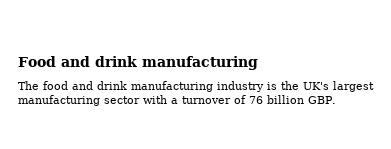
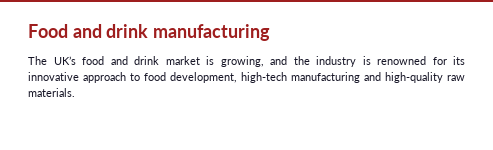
(39, 85) none -> [53,56,76,65] UK’s
[131,81,374,92] [18,95,336,106] manufacturing industry is the UK's largest manufacturing sector with a turnover of 76 billion GBP. -> [165,56,465,67] [28,72,465,83] [28,88,75,97] market is growing, and the industry is renowned for its innovative approach to food development, high-tech manufacturing and high-quality raw materials.

